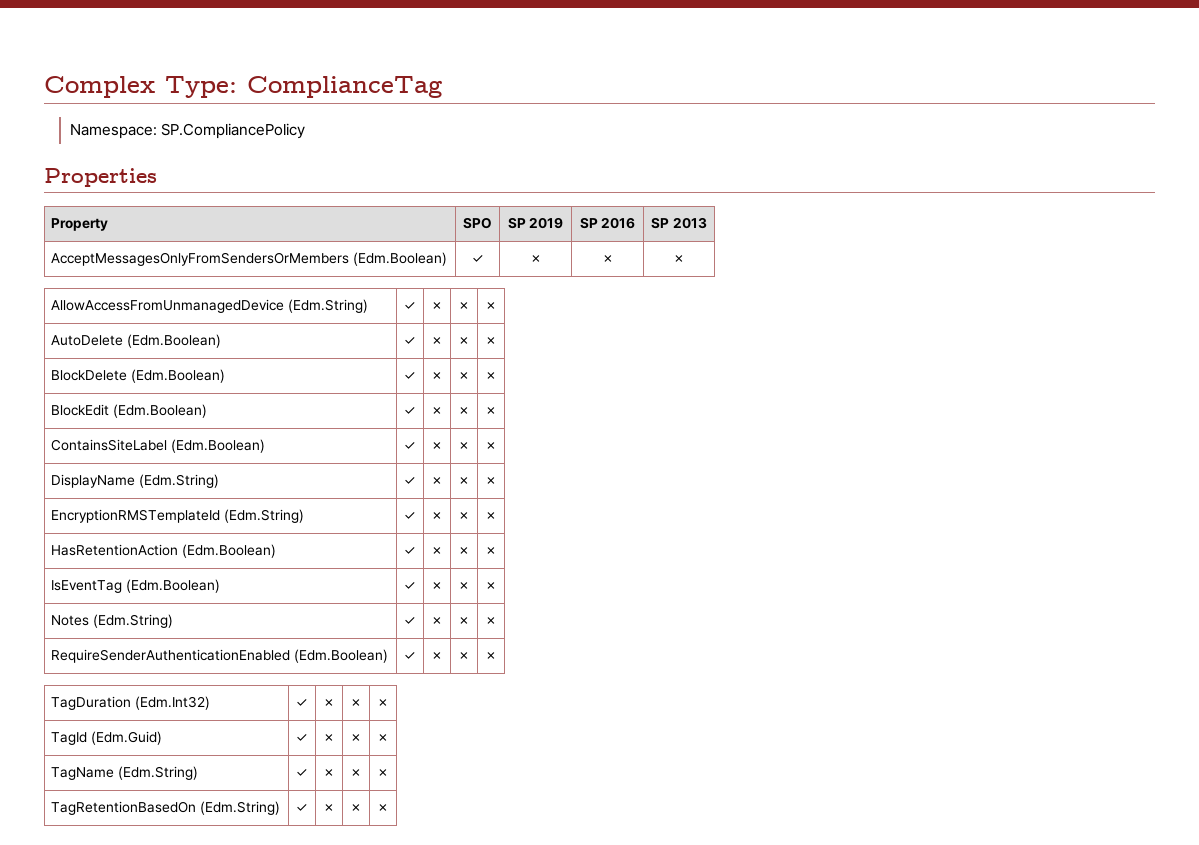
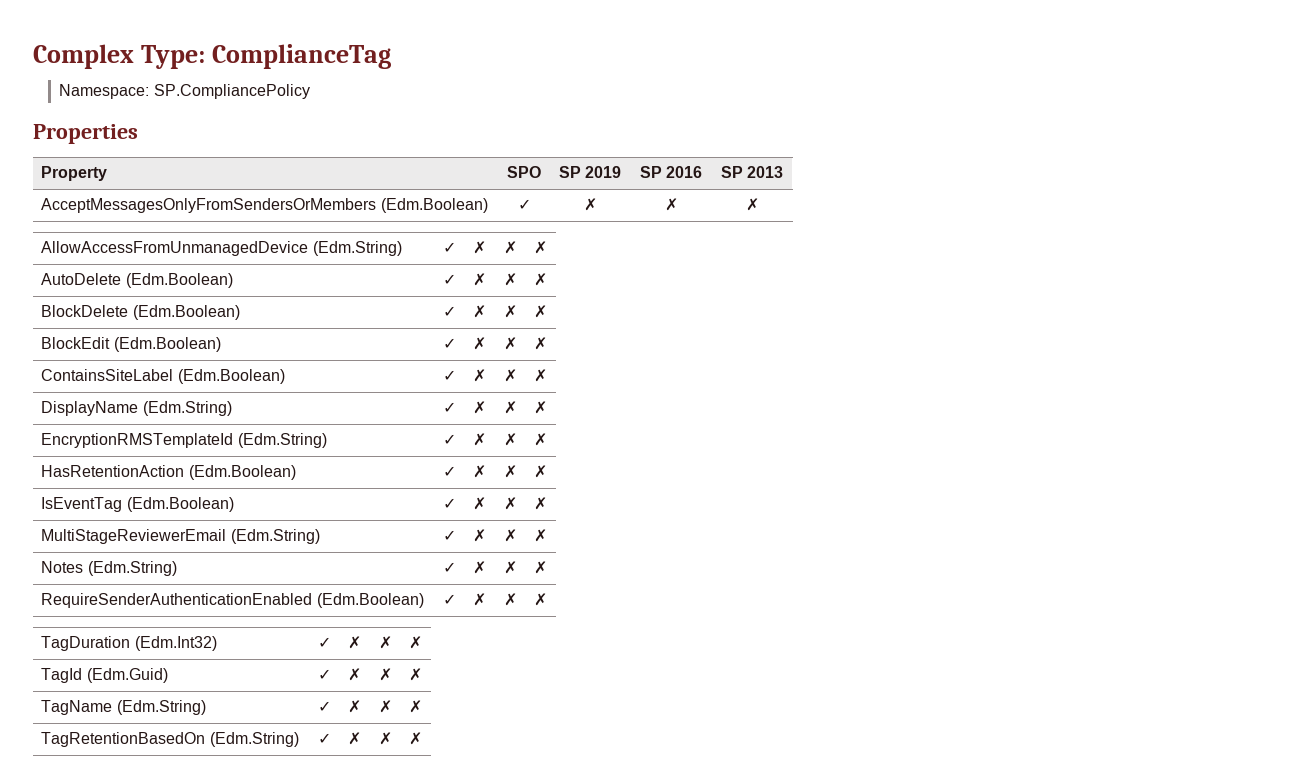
(497, 586) none -> [41,529,320,544] [443,530,456,541] [473,529,486,542] [503,529,517,542] [534,529,547,542] // MultiStageReviewerEmail (Edm.String) | ✓ | ✗ | ✗ | ✗

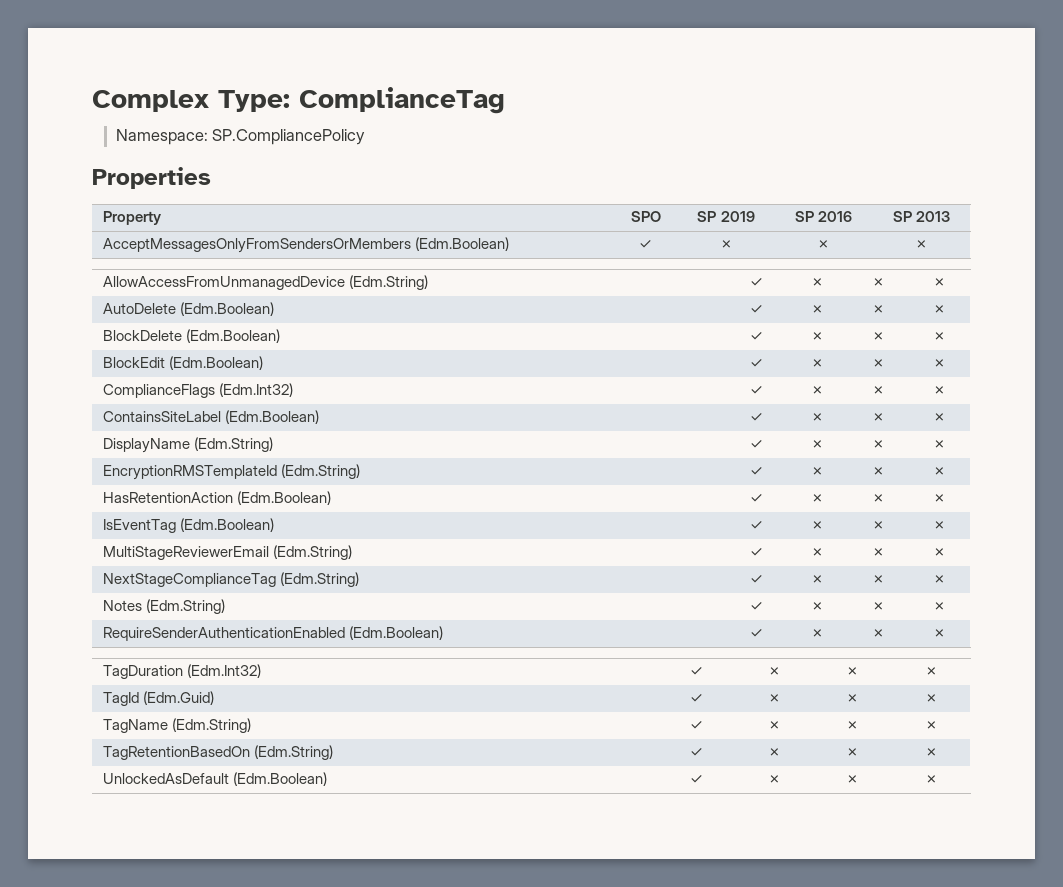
(547, 343) none -> [102,383,293,398] [749,386,763,395] [810,386,824,395] [871,386,885,395] [933,386,946,395] // ComplianceFlags (Edm.Int32) | ✓ | ✗ | ✗ | ✗
(547, 535) none -> [102,572,359,587] [749,575,763,584] [810,575,824,584] [871,575,885,584] [933,575,946,584] // NextStageComplianceTag (Edm.String) | ✓ | ✗ | ✗ | ✗
(422, 738) none -> [102,772,327,786] [690,775,703,784] [768,775,781,784] [846,775,859,784] [924,775,938,784] // UnlockedAsDefault (Edm.Boolean) | ✓ | ✗ | ✗ | ✗

